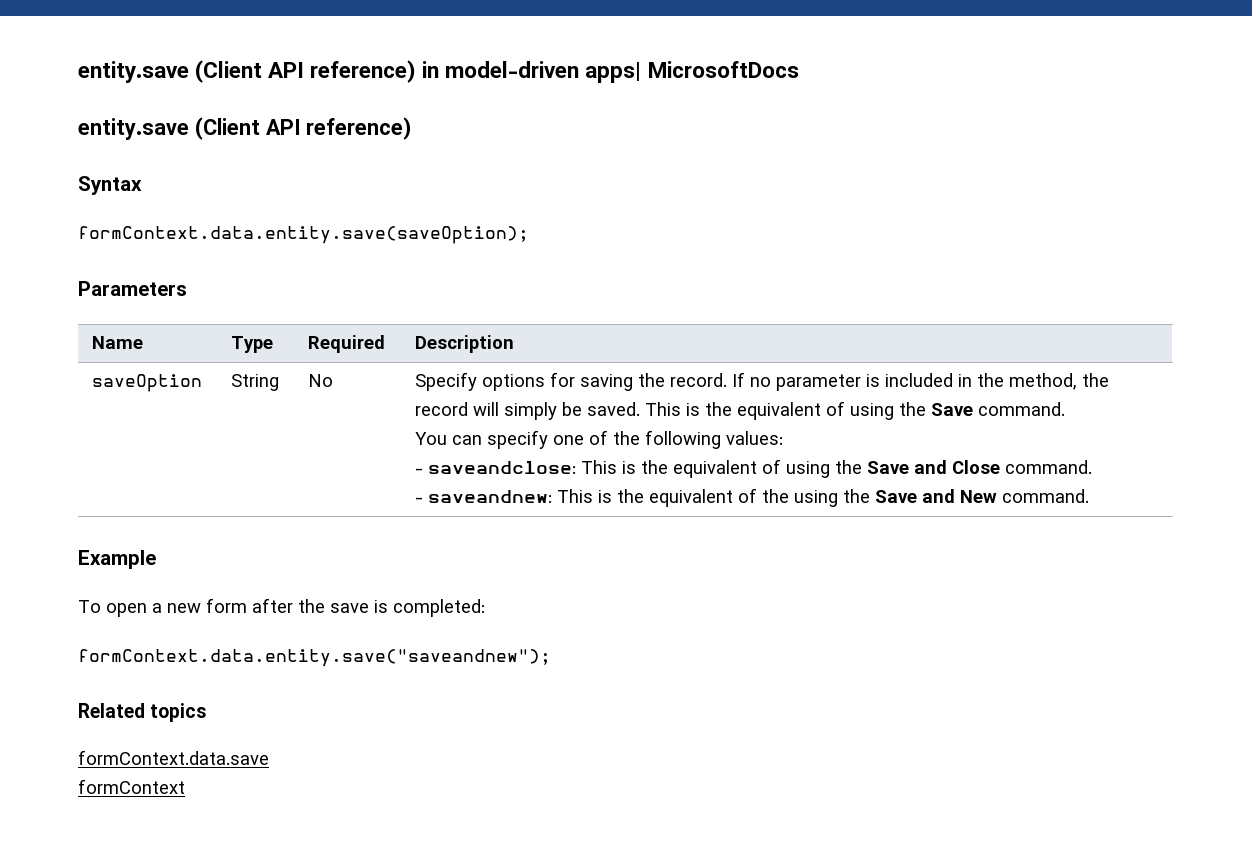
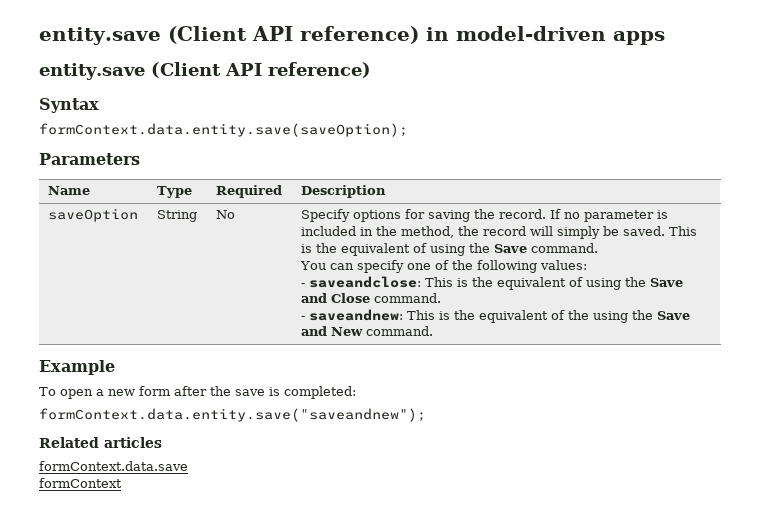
[585,61,799,83] apps| MicrosoftDocs -> [612,31,665,45] apps
[150,703,207,722] topics -> [104,437,162,448] articles

